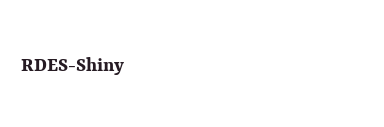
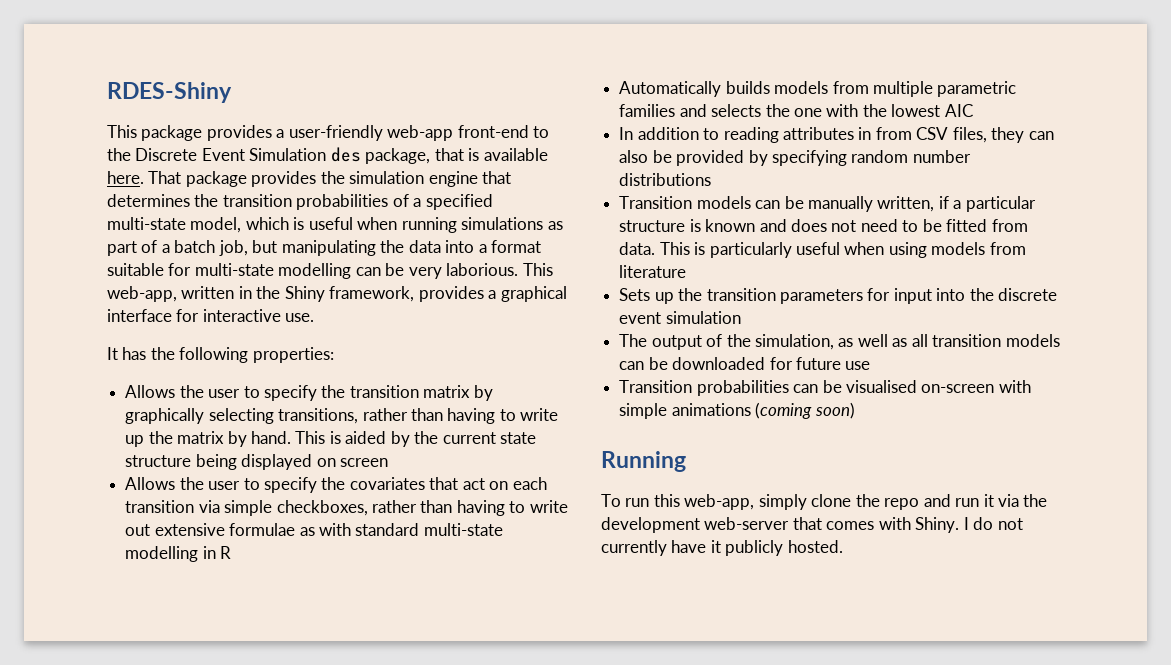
(124, 66) none -> [107,125,550,141] [107,147,548,164] [107,171,512,187] [107,194,493,210] [107,217,563,233] [107,240,542,256] [107,263,553,279] [107,286,567,302] [107,309,315,322] [107,347,334,363] [125,385,493,401] [125,408,559,424] [125,431,537,447] [125,454,388,470] [125,477,547,493] [125,500,568,516] [125,523,503,536] [125,546,232,562] [619,81,1017,97] [619,104,973,117] [619,127,1054,143] [619,150,971,166] [619,173,712,186] [619,196,1036,212] [619,219,1028,232] [619,242,1026,258] [619,265,687,278] [619,288,1058,304] [619,311,741,324] [619,334,1060,350] [619,357,871,370] [619,380,1031,396] [619,402,855,419] [601,451,686,472] [601,494,1048,510] [601,517,1023,533] [601,540,843,556] // This package provides a user-friendly web-app front-end to the Discrete Event Simulation des package, that is available here. That package provides the simulation engine that determines the transition probabilities of a specified multi-state model, which is useful when running simulations as part of a batch job, but manipulating the data into a format suitable for multi-state modelling can be very laborious. This web-app, written in the Shiny framework, provides a graphical interface for interactive use. // It has the following properties: // Allows the user to specify the transition matrix by graphically selecting transitions, rather than having to write up the matrix by hand. This is aided by the current state structure being displayed on screen // Allows the user to specify the covariates that act on each transition via simple checkboxes, rather than having to write out extensive formulae as with standard multi-state modelling in R // Automatically builds models from multiple parametric families and selects the one with the lowest AIC // In addition to reading attributes in from CSV files, they can also be provided by specifying random number distributions // Transition models can be manually written, if a particular structure is known and does not need to be fitted from data. This is particularly useful when using models from literature // Sets up the transition parameters for input into the discrete event simulation // The output of the simulation, as well as all transition models can be downloaded for future use // Transition probabilities can be visualised on-screen with simple animations (coming soon) // Running // To run this web-app, simply clone the repo and run it via the development web-server that comes with Shiny. I do not currently have it publicly hosted.

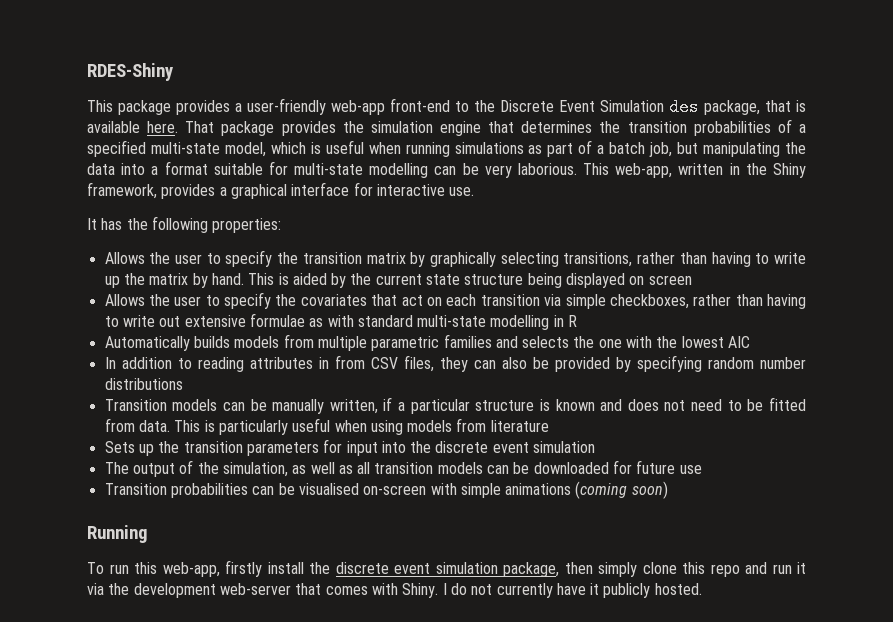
(755, 502) none -> [225,560,593,577] firstly install the discrete event simulation package, then
[855,494,880,507] the -> [682,562,705,574] this

